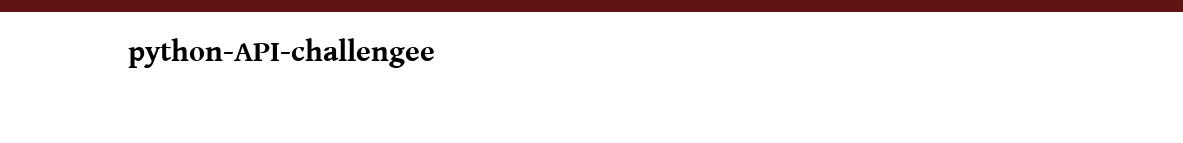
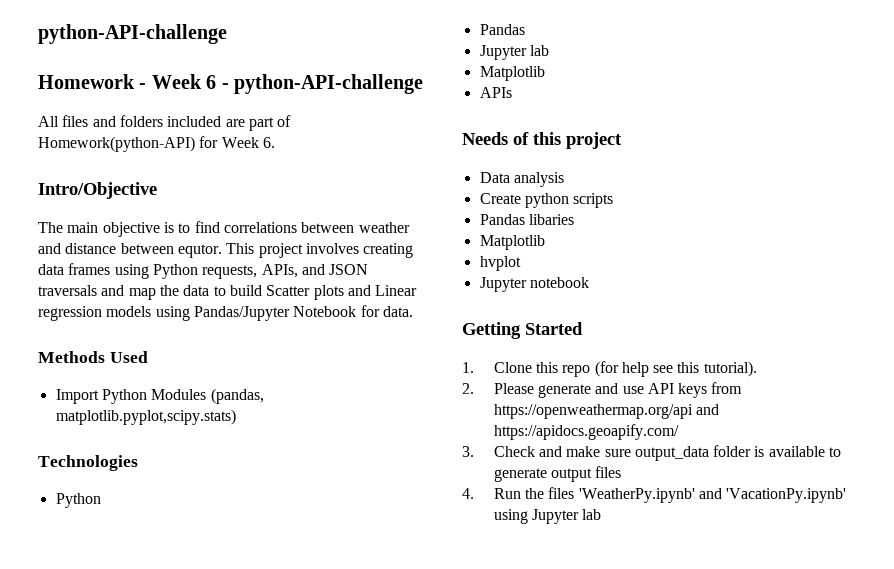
[128,38,435,68] python-API-challengee -> [38,24,227,44] [38,74,423,94] [38,115,292,131] [38,136,275,152] [38,182,157,199] [38,221,410,237] [38,243,414,258] [38,263,369,279] [38,285,418,300] [38,305,413,321] [38,351,148,363] [55,388,264,404] [55,409,236,425] [38,455,138,471] [55,493,101,508] [479,24,525,35] [479,45,549,60] [479,66,545,81] [479,87,512,98] [462,132,622,149] [479,172,564,187] [479,193,614,208] [479,214,574,225] [479,235,545,250] [479,256,521,271] [479,277,589,292] [462,322,583,339] [462,361,757,377] [462,382,743,398] [493,404,719,419] [493,424,679,440] [462,445,842,461] [493,466,622,482] [462,487,847,503] [493,509,602,524] python-API-challenge // Homework - Week 6 - python-API-challenge // All files and folders included are part of Homework(python-API) for Week 6. // Intro/Objective // The main objective is to find correlations between weather and distance between equtor. This project involves creating data frames using Python requests, APIs, and JSON traversals and map the data to build Scatter plots and Linear regression models using Pandas/Jupyter Notebook for data. // Methods Used // Import Python Modules (pandas, matplotlib.pyplot,scipy.stats) // Technologies // Python // Pandas // Jupyter lab // Matplotlib // APIs // Needs of this project // Data analysis // Create python scripts // Pandas libaries // Matplotlib // hvplot // Jupyter notebook // Getting Started // 1. Clone this repo (for help see this tutorial). // 2. Please generate and use API keys from https://openweathermap.org/api and https://apidocs.geoapify.com/ // 3. Check and make sure output_data folder is available to generate output files // 4. Run the files 'WeatherPy.ipynb' and 'VacationPy.ipynb' using Jupyter lab

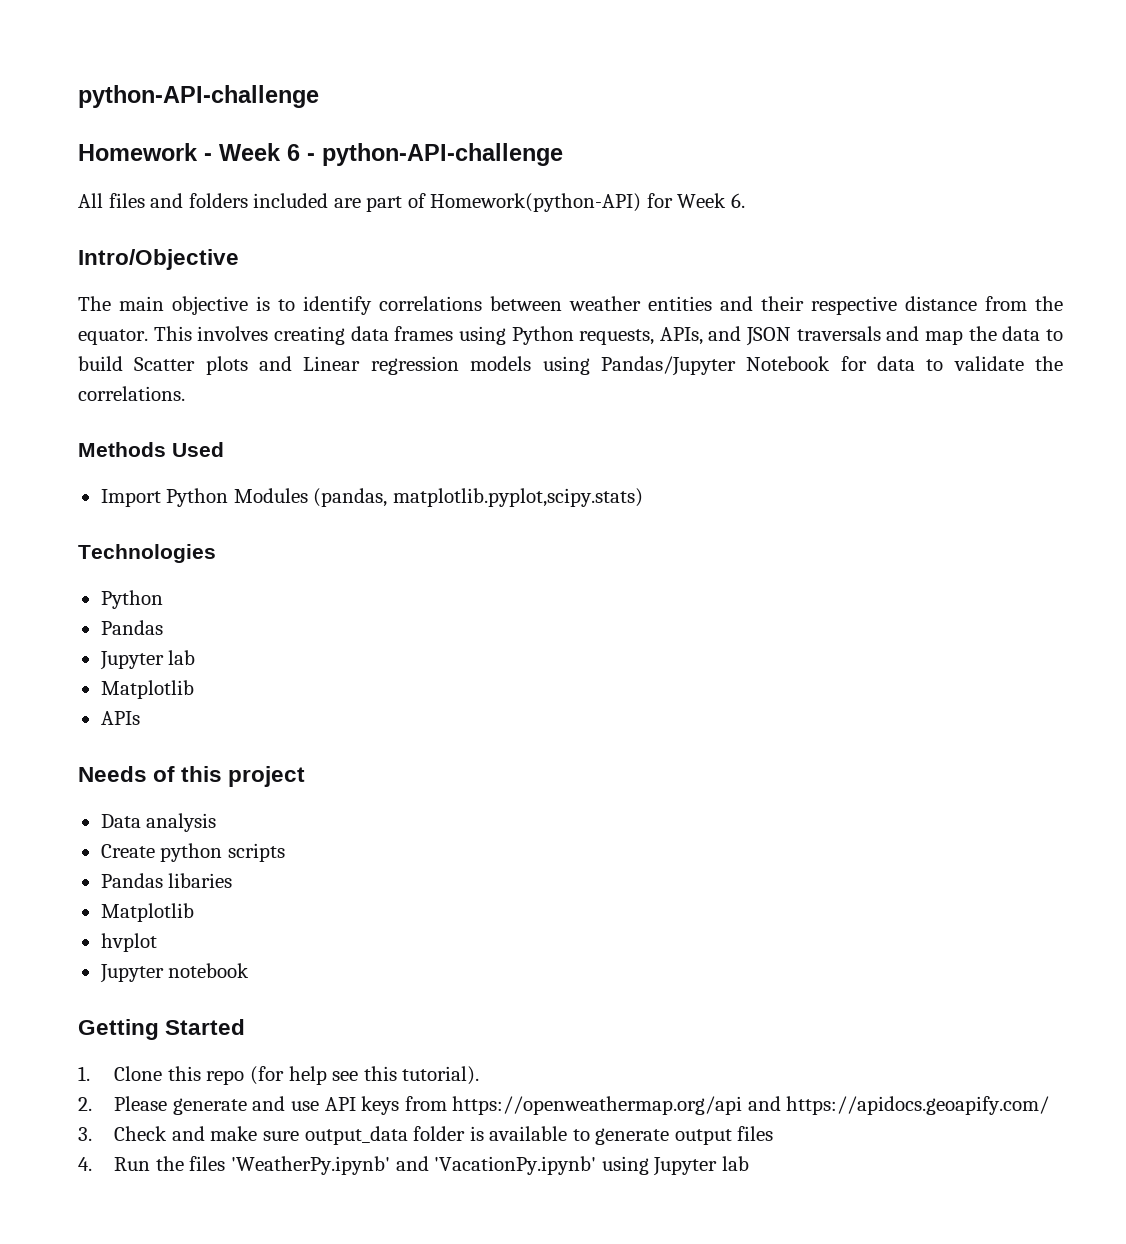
[194,221,220,233] find -> [303,296,372,315] identify
[38,243,303,258] and distance between equtor. This project -> [648,296,1063,315] [78,326,192,345] entities and their respective distance from the equator. This
[382,306,413,317] data. -> [876,356,1063,371] [78,386,185,401] data to validate the correlations.

